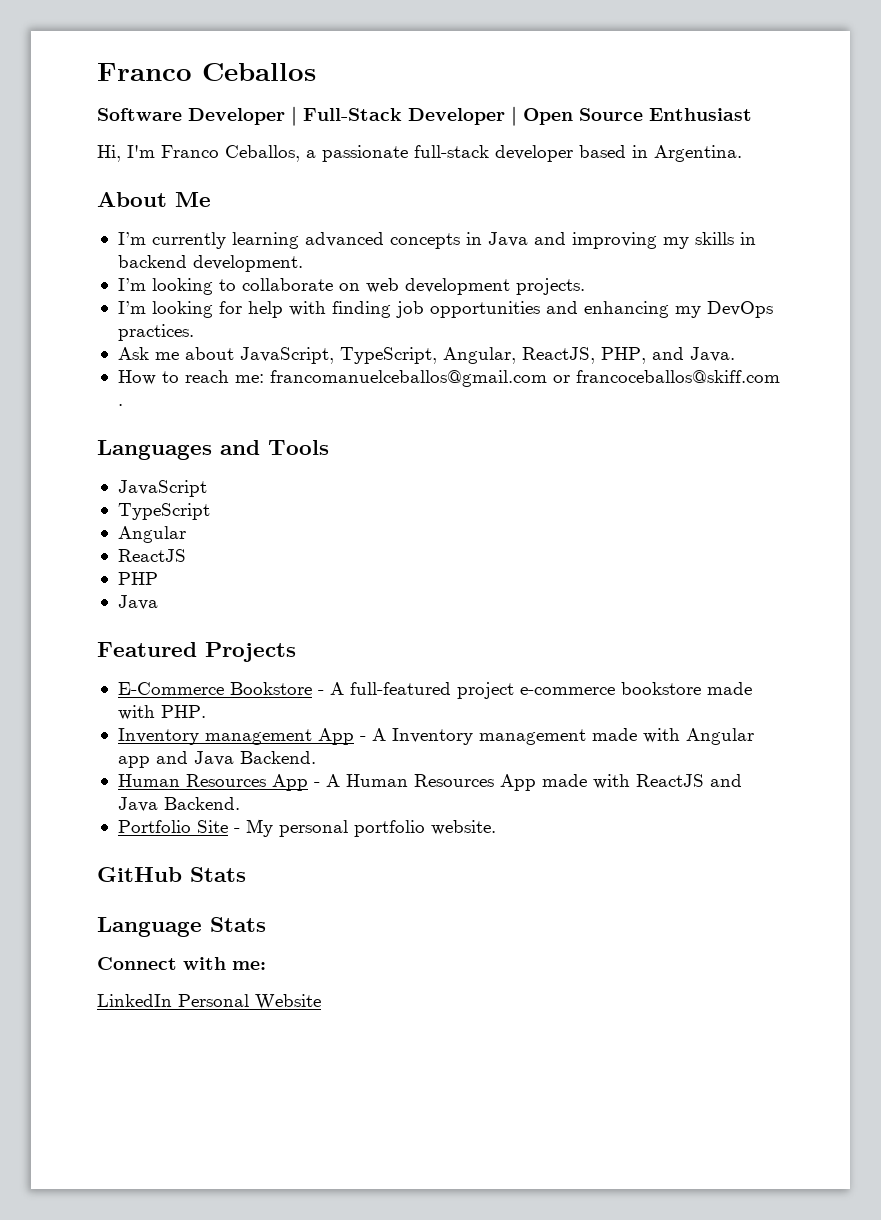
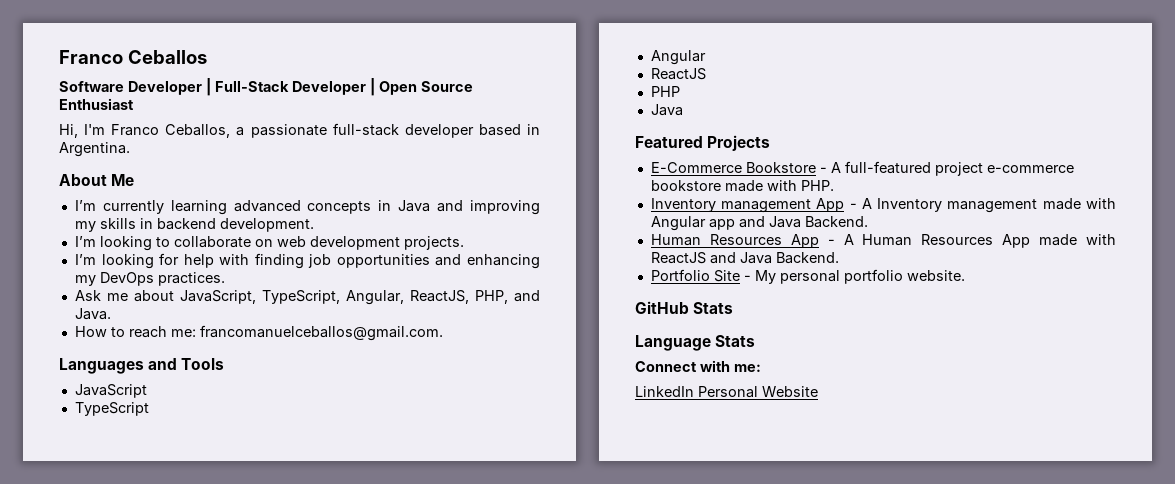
[269,370,780,387] [117,404,123,406] francomanuelceballos@gmail.com or francoceballos@skiff.com . -> [199,325,443,341] francomanuelceballos@gmail.com.

